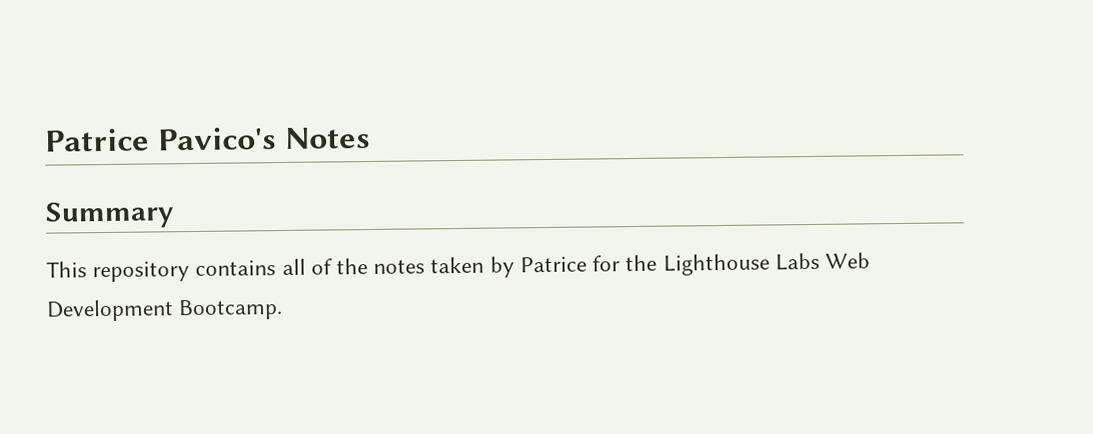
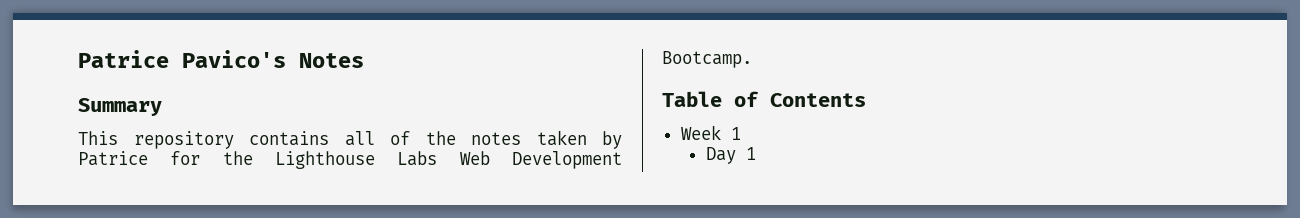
(284, 309) none -> [662,91,866,107] [680,125,741,140] [705,147,756,164] // Table of Contents // Week 1 // Day 1

